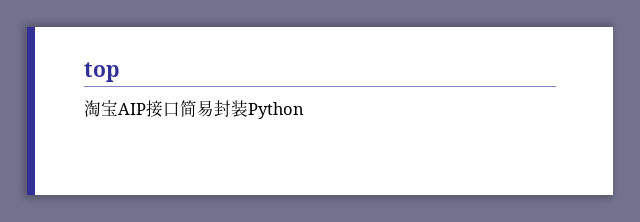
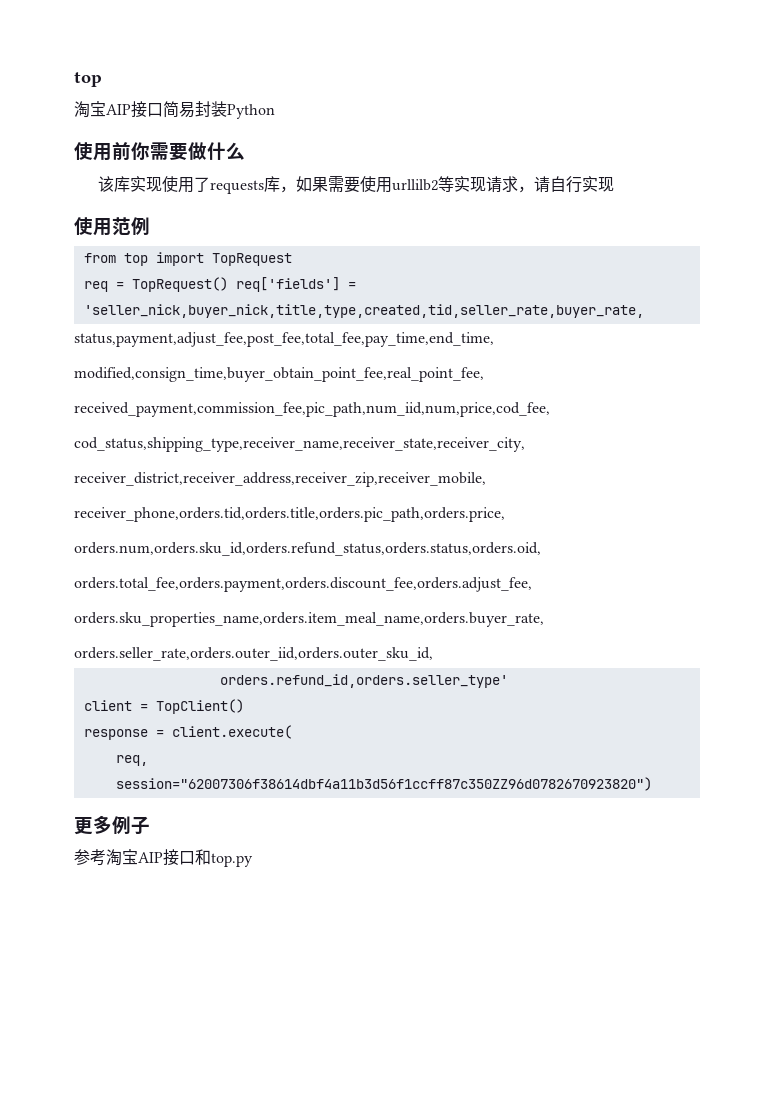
(304, 110) none -> [74,142,245,161] [98,176,615,194] [74,217,150,236] [83,252,292,266] [83,277,356,292] [83,304,644,318] [74,332,494,347] [74,367,484,382] [74,402,550,417] [74,437,525,452] [74,472,486,487] [74,507,505,522] [74,542,541,556] [74,577,532,592] [74,612,544,627] [74,647,433,661] [219,674,508,688] [83,699,244,714] [83,725,292,740] [115,755,148,766] [115,777,652,791] [74,815,150,835] [74,849,253,867] // 使用前你需要做什么 // 该库实现使用了requests库，如果需要使用urllilb2等实现请求，请自行实现 // 使用范例 // from top import TopRequest // req = TopRequest() req['fields'] = 'seller_nick,buyer_nick,title,type,created,tid,seller_rate,buyer_rate, // status,payment,adjust_fee,post_fee,total_fee,pay_time,end_time, // modified,consign_time,buyer_obtain_point_fee,real_point_fee, // received_payment,commission_fee,pic_path,num_iid,num,price,cod_fee, // cod_status,shipping_type,receiver_name,receiver_state,receiver_city, // receiver_district,receiver_address,receiver_zip,receiver_mobile, // receiver_phone,orders.tid,orders.title,orders.pic_path,orders.price, // orders.num,orders.sku_id,orders.refund_status,orders.status,orders.oid, // orders.total_fee,orders.payment,orders.discount_fee,orders.adjust_fee, // orders.sku_properties_name,orders.item_meal_name,orders.buyer_rate, // orders.seller_rate,orders.outer_iid,orders.outer_sku_id, // orders.refund_id,orders.seller_type' // client = TopClient() // response = client.execute( // req, session="62007306f38614dbf4a11b3d56f1ccff87c350ZZ96d0782670923820") // 更多例子 // 参考淘宝AIP接口和top.py

